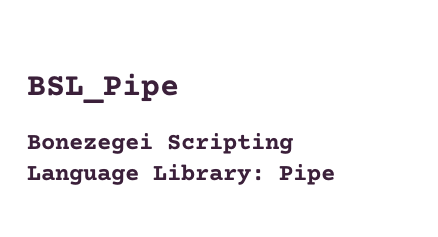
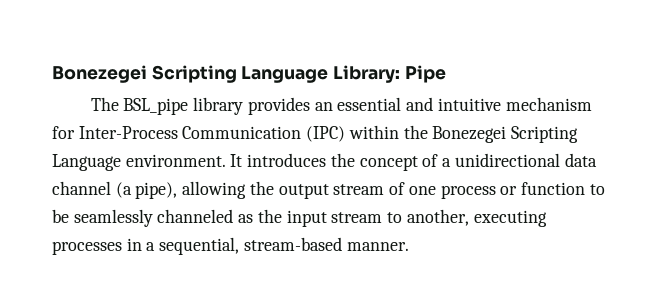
[27,73,179,104] BSL_Pipe // -> (52, 74) none
(335, 174) none -> [90,97,592,115] [52,125,579,143] [52,153,597,171] [52,181,605,199] [52,209,547,227] [52,237,409,255] // The BSL_pipe library provides an essential and intuitive mechanism for Inter-Process Communication (IPC) within the Bonezegei Scripting Language environment. It introduces the concept of a unidirectional data channel (a pipe), allowing the output stream of one process or function to be seamlessly channeled as the input stream to another, executing processes in a sequential, stream-based manner.

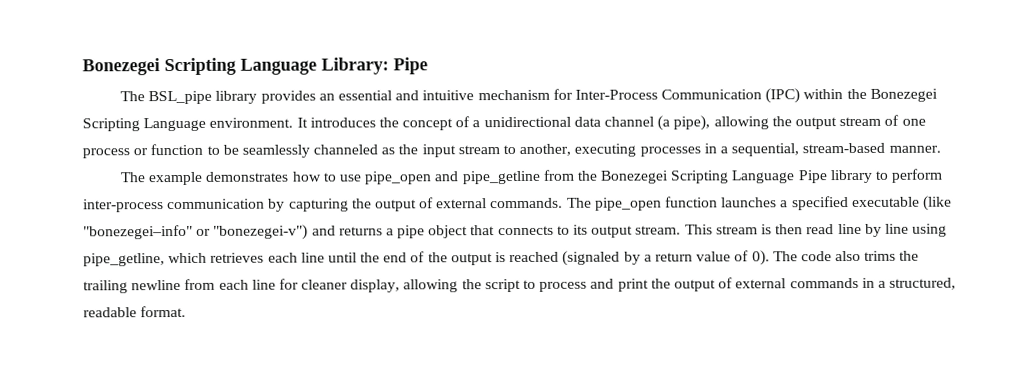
(409, 246) none -> [120,168,944,186] [83,195,952,213] [83,223,948,240] [83,250,920,267] [83,277,957,294] [83,305,187,318] // The example demonstrates how to use pipe_open and pipe_getline from the Bonezegei Scripting Language Pipe library to perform inter-process communication by capturing the output of external commands. The pipe_open function launches a specified executable (like "bonezegei–info" or "bonezegei-v") and returns a pipe object that connects to its output stream. This stream is then read line by line using pipe_getline, which retrieves each line until the end of the output is reached (signaled by a return value of 0). The code also trims the trailing newline from each line for cleaner display, allowing the script to process and print the output of external commands in a structured, readable format.

